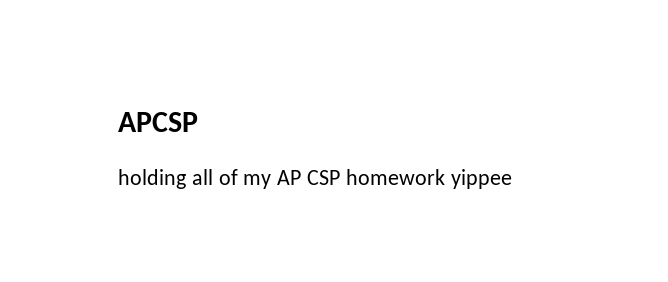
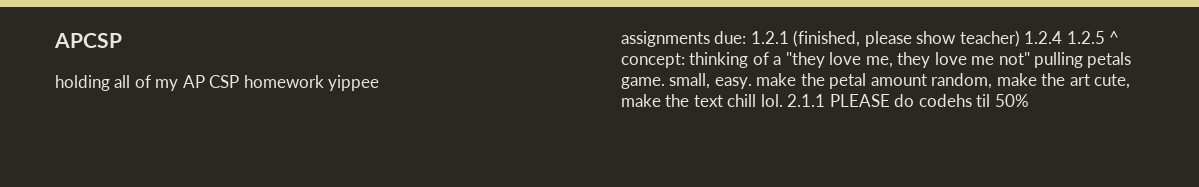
(512, 179) none -> [621,30,1120,47] [621,52,1132,68] [621,73,1131,89] [621,94,1029,107] // assignments due: 1.2.1 (finished, please show teacher) 1.2.4 1.2.5 ^ concept: thinking of a "they love me, they love me not" pulling petals game. small, easy. make the petal amount random, make the art cute, make the text chill lol. 2.1.1 PLEASE do codehs til 50%

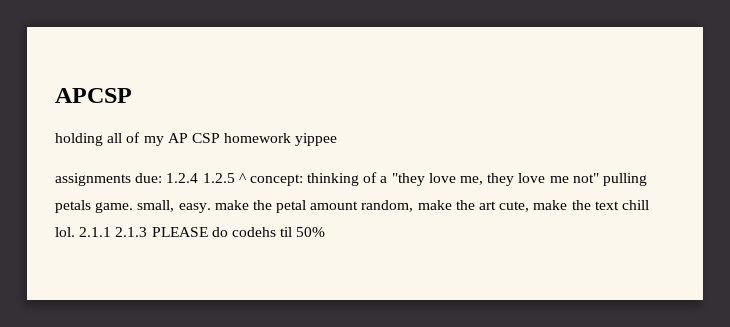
[750,30,1020,47] 1.2.1 (finished, please show teacher) -> (163, 178) none
(826, 100) none -> [115,227,148,237] 2.1.3

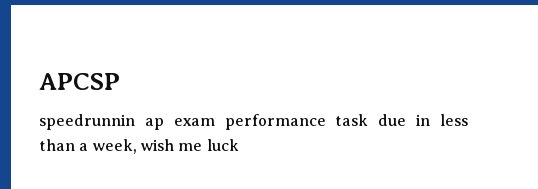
[55,132,338,146] [55,172,647,186] [55,200,649,213] [55,227,326,237] holding all of my AP CSP homework yippee // assignments due: 1.2.4 1.2.5 ^ concept: thinking of a "they love me, they love me not" pulling petals game. small, easy. make the petal amount random, make the art cute, make the text chill lol. 2.1.1 2.1.3 PLEASE do codehs til 50% -> [39,114,468,130] [39,139,239,154] speedrunnin ap exam performance task due in less than a week, wish me luck

